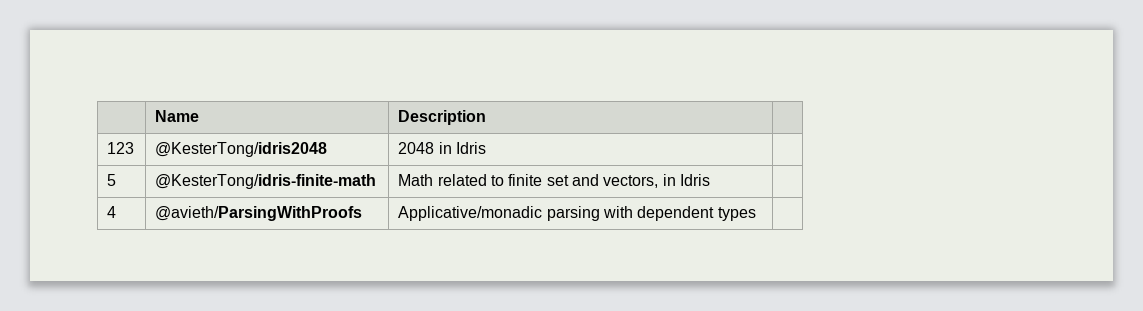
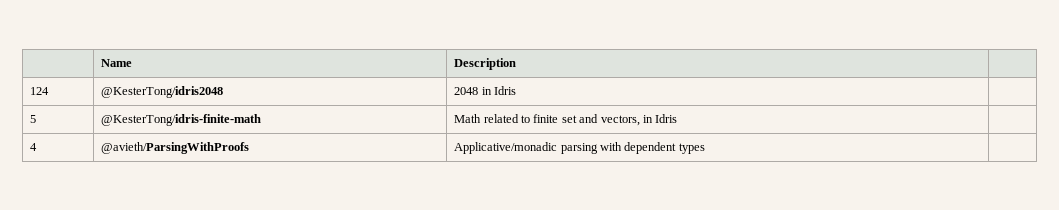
[107,142,135,154] 123 -> [30,87,50,95] 124

